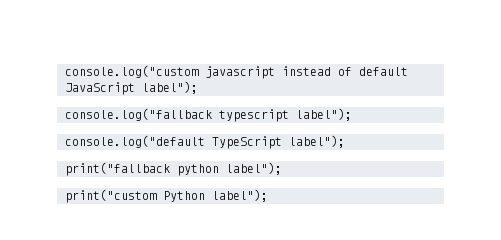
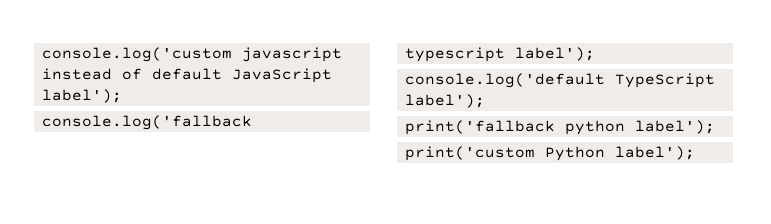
[65,65,200,78] console.log("custom -> [42,47,233,62] console.log('custom
[142,81,199,94] [65,108,353,122] [65,135,346,149] [65,162,283,176] [65,189,269,203] label"); // console.log("fallback typescript label"); // console.log("default TypeScript label"); // print("fallback python label"); // print("custom Python label"); -> [42,89,123,103] [42,115,253,130] [405,47,596,62] [405,73,716,88] [405,94,486,108] [405,120,716,135] [405,146,696,161] label'); // console.log('fallback typescript label'); // console.log('default TypeScript label'); // print('fallback python label'); // print('custom Python label');

